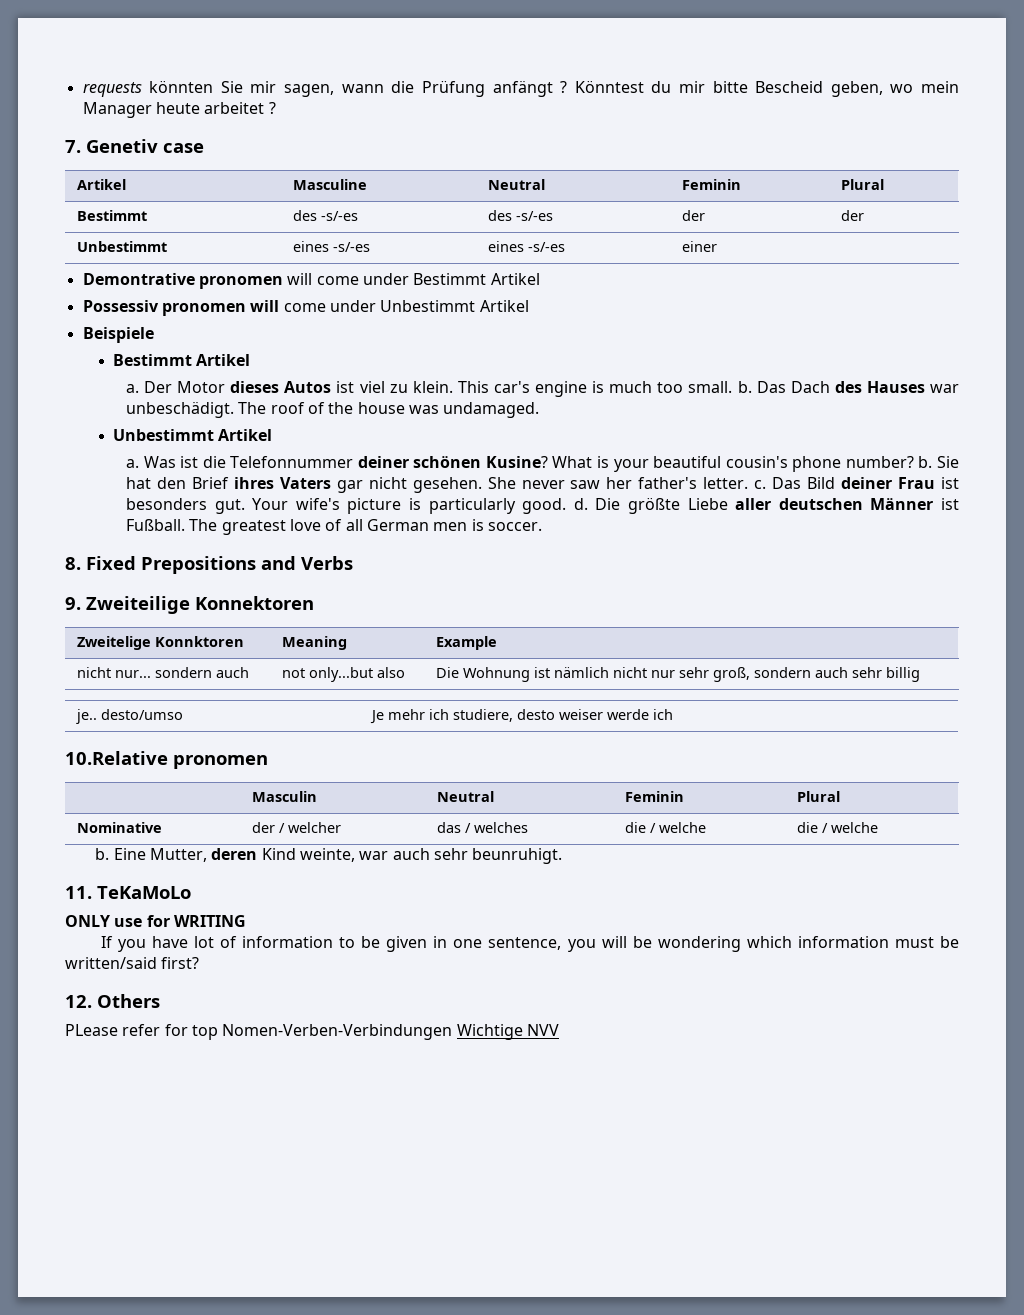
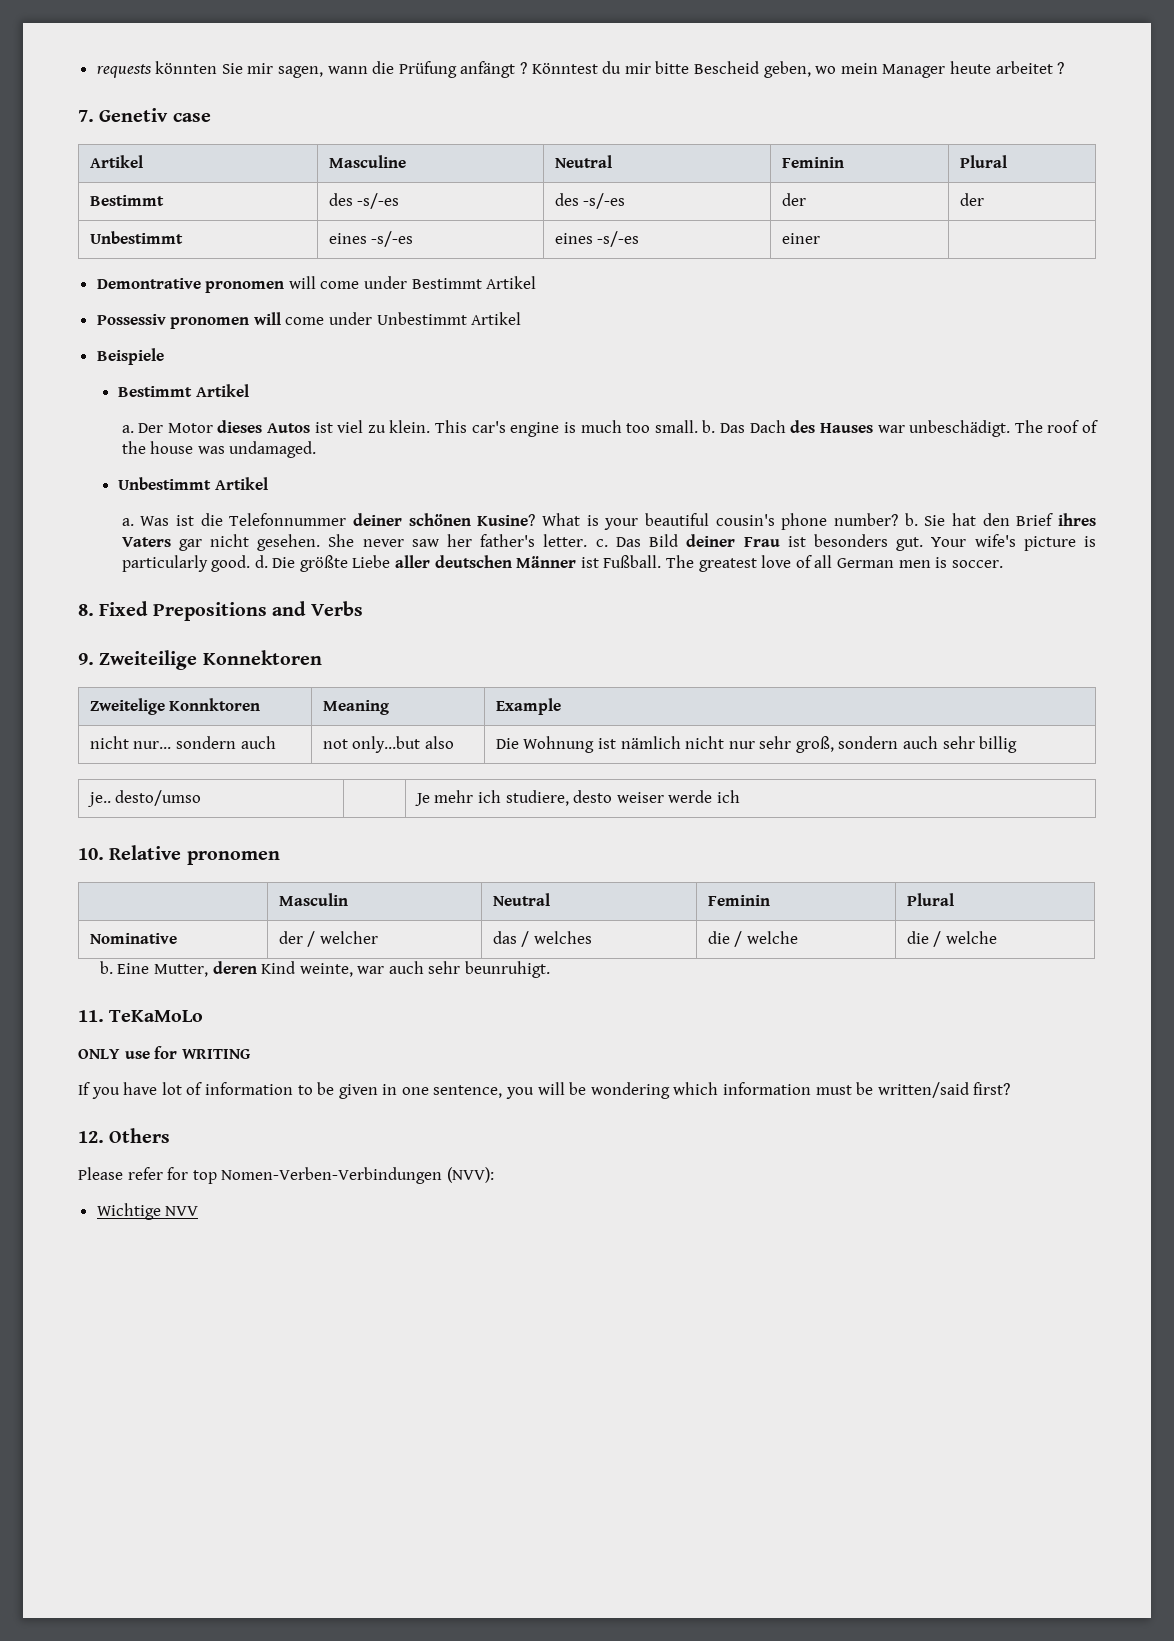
[65,751,168,765] 10.Relative -> [78,845,182,860] 10. Relative
[65,1024,118,1036] PLease -> [78,1167,123,1180] Please
(453, 1032) none -> [446,1167,494,1183] (NVV): //

